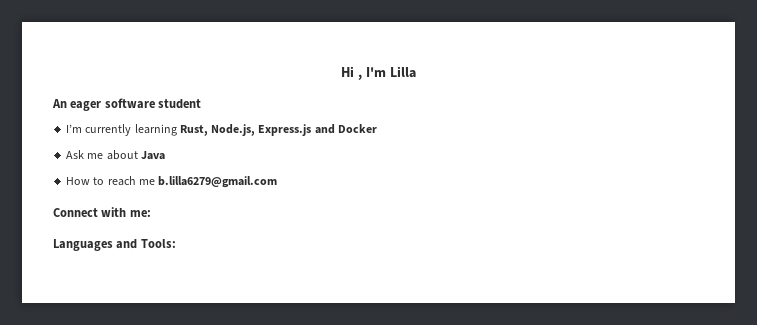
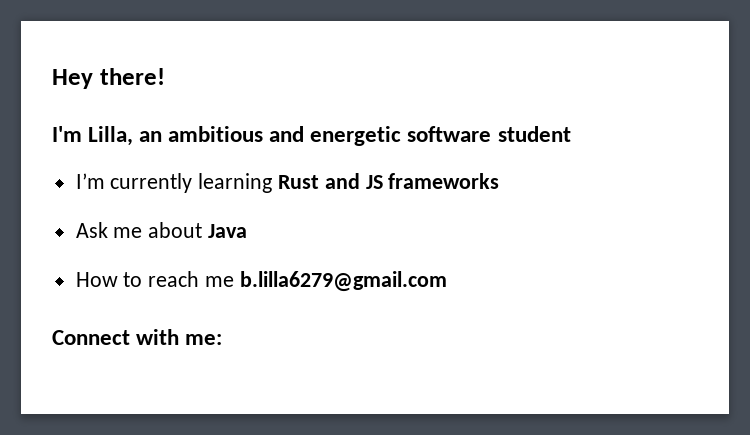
[341,66,416,80] [52,99,102,111] Hi , I'm Lilla // An eager -> [52,68,165,89] [52,126,402,146] Hey there! // I'm Lilla, an ambitious and energetic
[179,124,377,136] Rust, Node.js, Express.js and Docker -> [278,173,500,189] Rust and JS frameworks
[53,239,176,251] // Languages and Tools: -> (223, 339) none

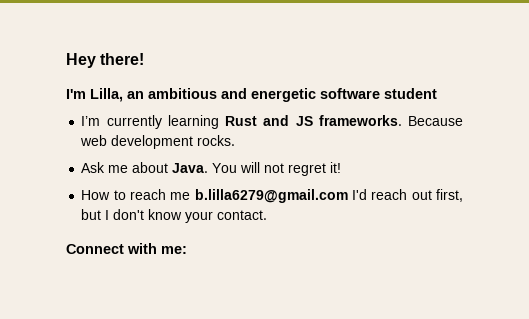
[388,173,500,189] [75,222,248,238] frameworks // Ask me about Java -> [318,115,464,126] [80,135,236,149] [81,162,342,176] frameworks. Because web development rocks. // Ask me about Java. You will not regret it!
(447, 281) none -> [352,189,463,202] [81,209,268,223] I'd reach out first, but I don't know your contact.

